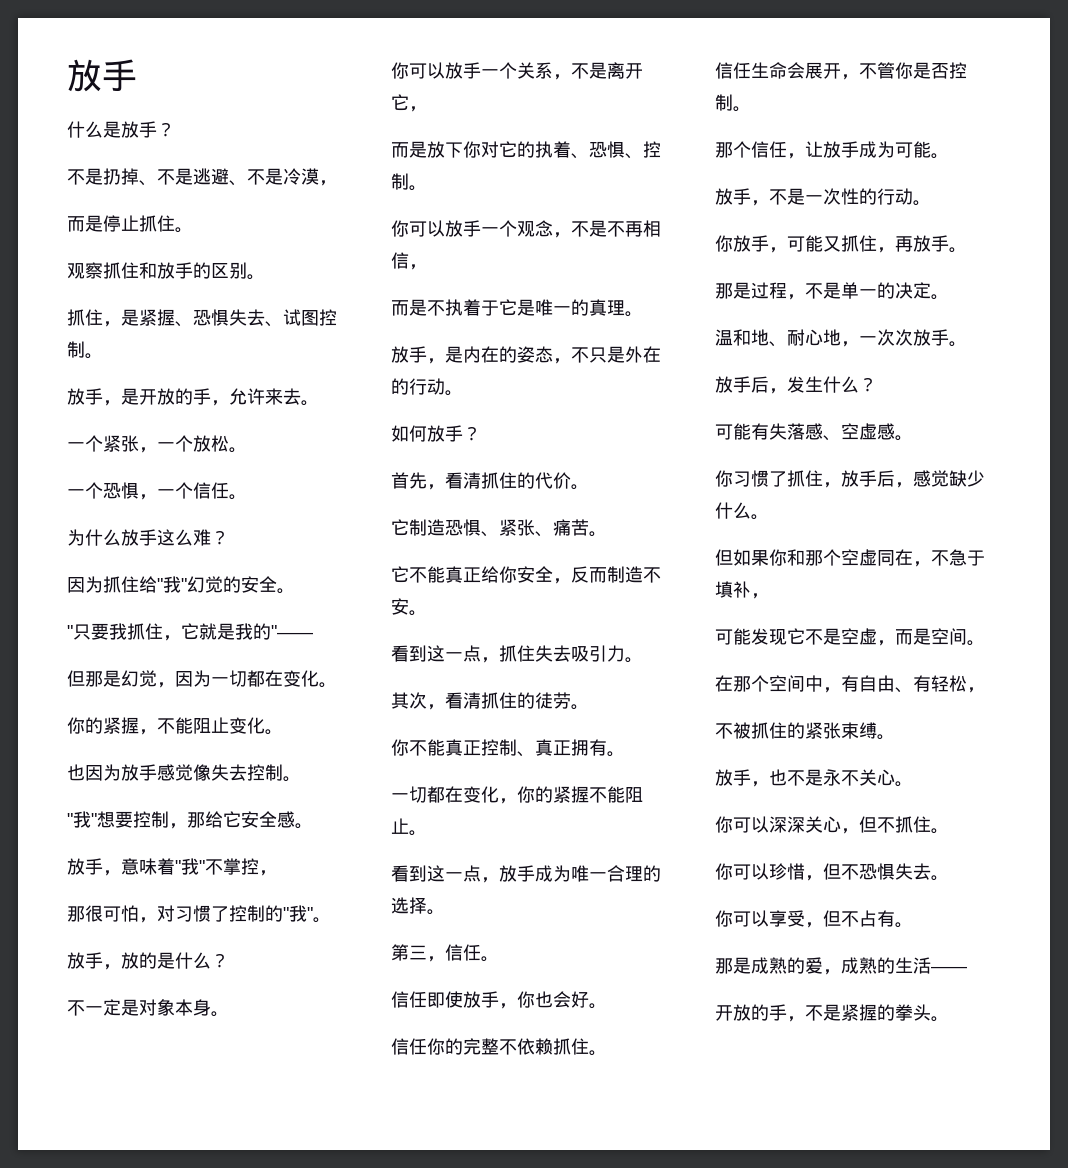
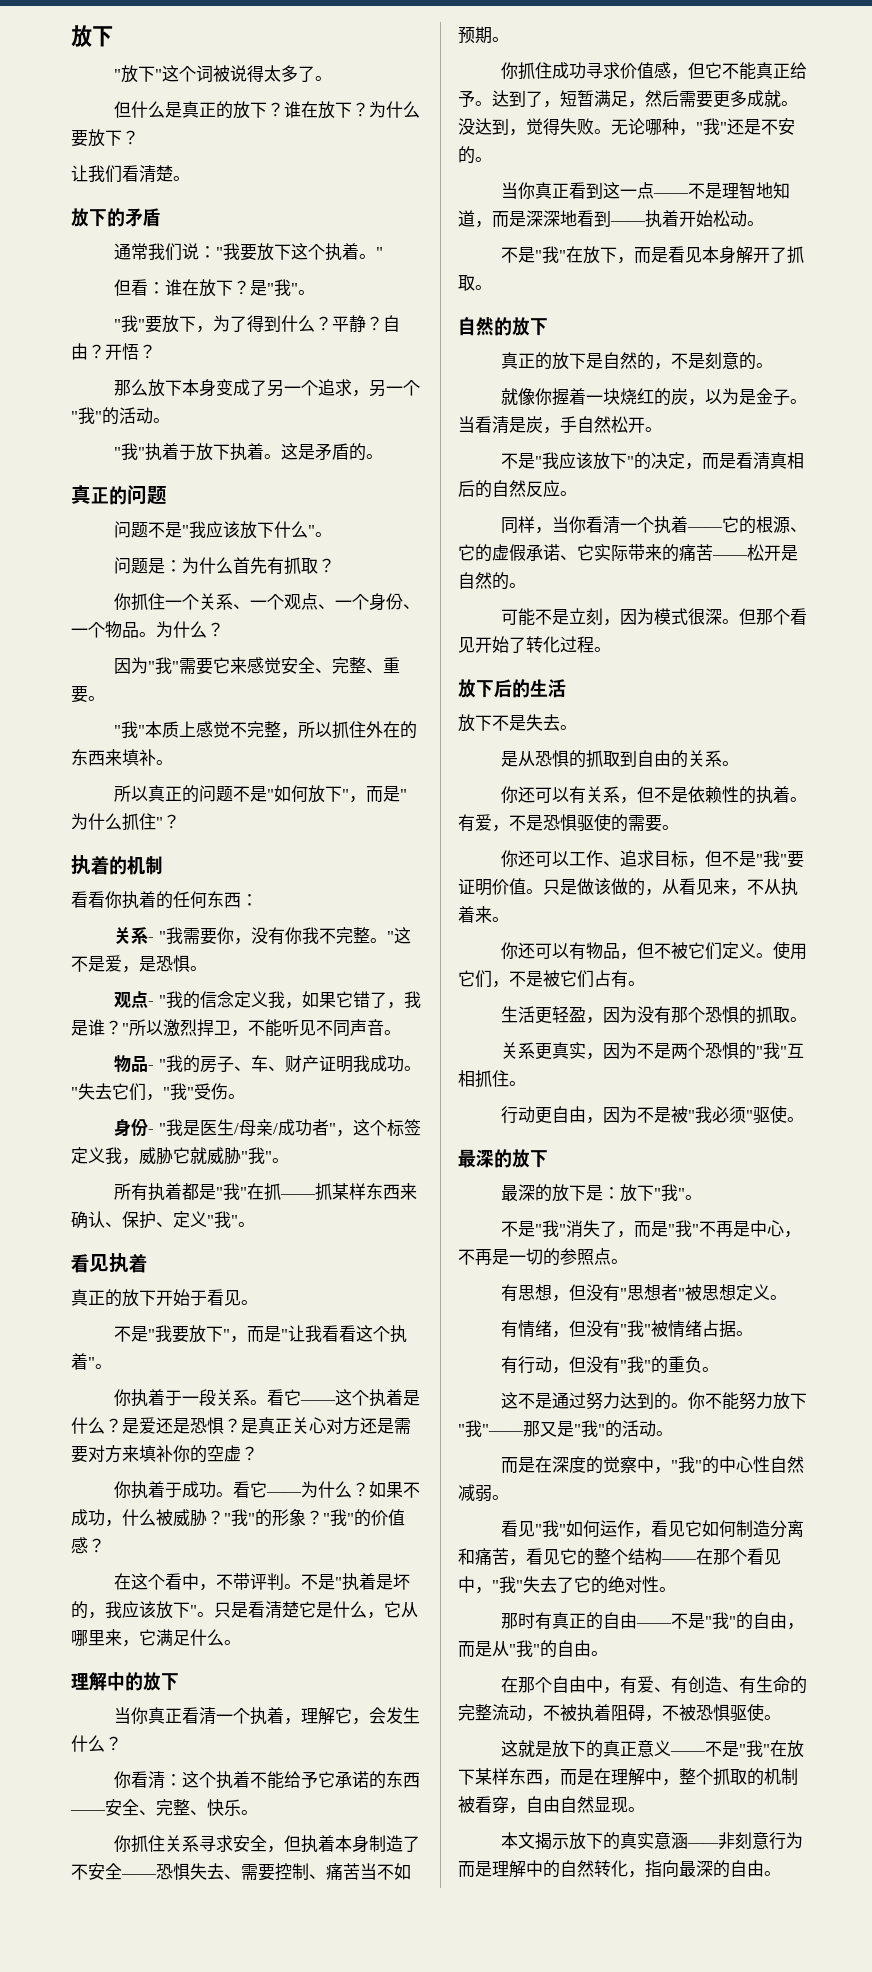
[67,59,137,92] [67,121,175,138] [67,168,337,186] [67,215,193,233] [67,262,265,280] [67,309,337,327] [67,341,103,359] [67,388,319,406] [67,435,247,453] [67,482,247,500] [67,529,229,546] [67,576,295,594] [67,623,313,641] [67,670,337,688] [67,717,283,735] [67,764,301,782] [67,811,313,829] [67,858,277,876] [67,905,331,923] [67,952,229,970] [67,999,229,1017] [391,62,643,80] [391,94,427,112] [391,141,661,159] [391,173,427,191] [391,220,661,238] [391,252,427,270] [391,299,643,317] [391,346,661,364] [391,378,463,396] [391,425,481,442] [391,472,589,490] [391,519,607,537] [391,566,661,584] [391,598,427,616] [391,645,643,663] [391,692,589,710] [391,739,625,757] [391,786,643,804] [391,818,427,836] [391,865,661,883] [391,897,445,915] [391,944,499,962] [391,991,607,1009] [391,1038,607,1056] [715,62,967,80] [715,94,751,112] [715,141,949,159] [715,188,931,206] [715,235,967,253] [715,282,949,300] [715,329,967,347] [715,376,877,394] [715,423,913,441] [715,470,985,488] [715,502,769,520] [715,549,985,567] [715,581,769,599] [715,628,985,646] [715,675,985,693] [715,722,895,740] [715,769,913,787] [715,816,949,834] [715,863,949,881] [715,910,913,928] [715,957,967,975] [715,1004,931,1022] 放手 // 什么是放手？ // 不是扔掉、不是逃避、不是冷漠， // 而是停止抓住。 // 观察抓住和放手的区别。 // 抓住，是紧握、恐惧失去、试图控制。 // 放手，是开放的手，允许来去。 // 一个紧张，一个放松。 // 一个恐惧，一个信任。 // 为什么放手这么难？ // 因为抓住给"我"幻觉的安全。 // "只要我抓住，它就是我的"—— // 但那是幻觉，因为一切都在变化。 // 你的紧握，不能阻止变化。 // 也因为放手感觉像失去控制。 // "我"想要控制，那给它安全感。 // 放手，意味着"我"不掌控， // 那很可怕，对习惯了控制的"我"。 // 放手，放的是什么？ // 不一定是对象本身。 // 你可以放手一个关系，不是离开它， // 而是放下你对它的执着、恐惧、控制。 // 你可以放手一个观念，不是不再相信， // 而是不执着于它是唯一的真理。 // 放手，是内在的姿态，不只是外在的行动。 // 如何放手？ // 首先，看清抓住的代价。 // 它制造恐惧、紧张、痛苦。 // 它不能真正给你安全，反而制造不安。 // 看到这一点，抓住失去吸引力。 // 其次，看清抓住的徒劳。 // 你不能真正控制、真正拥有。 // 一切都在变化，你的紧握不能阻止。 // 看到这一点，放手成为唯一合理的选择。 // 第三，信任。 // 信任即使放手，你也会好。 // 信任你的完整不依赖抓住。 // 信任生命会展开，不管你是否控制。 // 那个信任，让放手成为可能。 // 放手，不是一次性的行动。 // 你放手，可能又抓住，再放手。 // 那是过程，不是单一的决定。 // 温和地、耐心地，一次次放手。 // 放手后，发生什么？ // 可能有失落感、空虚感。 // 你习惯了抓住，放手后，感觉缺少什么。 // 但如果你和那个空虚同在，不急于填补， // 可能发现它不是空虚，而是空间。 // 在那个空间中，有自由、有轻松， // 不被抓住的紧张束缚。 // 放手，也不是永不关心。 // 你可以深深关心，但不抓住。 // 你可以珍惜，但不恐惧失去。 // 你可以享受，但不占有。 // 那是成熟的爱，成熟的生活—— // 开放的手，不是紧握的拳头 -> [71,25,113,47] [114,65,333,83] [114,101,421,119] [71,129,139,147] [71,165,190,183] [71,208,161,227] [114,243,384,261] [114,279,316,297] [114,315,401,333] [71,343,156,360] [114,379,421,397] [71,407,170,425] [114,443,384,461] [71,485,167,505] [114,521,333,539] [114,557,336,575] [114,593,421,611] [71,621,224,638] [114,657,401,675] [71,686,105,703] [114,721,418,739] [71,749,173,766] [114,785,408,803] [71,813,180,831] [71,855,163,875] [71,891,258,909] [114,927,412,945] [71,955,207,973] [114,991,422,1009] [71,1019,401,1037] [114,1055,422,1073] [71,1083,245,1101] [114,1118,422,1137] [71,1147,289,1165] [114,1183,418,1201] [71,1211,255,1229] [71,1253,147,1273] [71,1289,258,1307] [114,1325,408,1343] [71,1353,112,1370] [114,1389,421,1407] [71,1417,411,1435] [71,1445,258,1463] [114,1481,421,1499] [71,1509,405,1527] [71,1537,105,1554] [114,1573,411,1591] [71,1601,418,1619] [71,1629,241,1647] [71,1672,179,1691] [114,1707,421,1725] [71,1735,122,1752] [114,1771,421,1789] [70,1799,258,1816] [114,1835,421,1853] [71,1863,411,1881] [458,26,509,44] [501,62,808,80] [458,90,798,108] [458,118,795,136] [458,146,492,164] [501,182,791,199] [458,210,764,228] [501,246,805,264] [458,275,492,291] [458,316,548,336] [501,352,774,370] [501,388,808,406] [458,416,662,434] [501,452,805,470] [458,480,577,498] [501,516,808,534] [458,544,798,562] [458,572,526,590] [501,608,808,626] [458,636,611,653] [458,679,566,698] [458,714,577,732] [501,750,740,768] [501,786,808,804] [458,813,679,832] [501,850,805,868] [458,878,798,896] [458,906,509,923] [501,941,808,960] [458,970,645,988] [501,1006,808,1024] [501,1042,805,1060] [458,1070,526,1088] [501,1105,805,1124] [458,1149,548,1168] [501,1184,703,1202] [501,1220,802,1238] [458,1248,628,1266] [501,1284,788,1302] [501,1320,754,1338] [501,1356,720,1374] [501,1392,808,1410] [458,1420,673,1438] [501,1456,805,1474] [458,1484,509,1502] [501,1520,805,1538] [458,1548,781,1566] [458,1576,676,1594] [501,1612,805,1630] [458,1640,608,1658] [501,1676,808,1694] [458,1703,781,1722] [501,1740,805,1758] [458,1768,798,1786] [458,1796,645,1814] [501,1832,804,1850] [458,1860,764,1878] 放下 // "放下"这个词被说得太多了。 // 但什么是真正的放下？谁在放下？为什么要放下？ // 让我们看清楚。 // 放下的矛盾 // 通常我们说："我要放下这个执着。" // 但看：谁在放下？是"我"。 // "我"要放下，为了得到什么？平静？自由？开悟？ // 那么放下本身变成了另一个追求，另一个"我"的活动。 // "我"执着于放下执着。这是矛盾的。 // 真正的问题 // 问题不是"我应该放下什么"。 // 问题是：为什么首先有抓取？ // 你抓住一个关系、一个观点、一个身份、一个物品。为什么？ // 因为"我"需要它来感觉安全、完整、重要。 // "我"本质上感觉不完整，所以抓住外在的东西来填补。 // 所以真正的问题不是"如何放下"，而是"为什么抓住"？ // 执着的机制 // 看看你执着的任何东西： // 关系- "我需要你，没有你我不完整。"这不是爱，是恐惧。 // 观点- "我的信念定义我，如果它错了，我是谁？"所以激烈捍卫，不能听见不同声音。 // 物品- "我的房子、车、财产证明我成功。"失去它们，"我"受伤。 // 身份- "我是医生/母亲/成功者"，这个标签定义我，威胁它就威胁"我"。 // 所有执着都是"我"在抓——抓某样东西来确认、保护、定义"我"。 // 看见执着 // 真正的放下开始于看见。 // 不是"我要放下"，而是"让我看看这个执着"。 // 你执着于一段关系。看它——这个执着是什么？是爱还是恐惧？是真正关心对方还是需要对方来填补你的空虚？ // 你执着于成功。看它——为什么？如果不成功，什么被威胁？"我"的形象？"我"的价值感？ // 在这个看中，不带评判。不是"执着是坏的，我应该放下"。只是看清楚它是什么，它从哪里来，它满足什么。 // 理解中的放下 // 当你真正看清一个执着，理解它，会发生什么？ // 你看清：这个执着不能给予它承诺的东西——安全、完整、快乐。 // 你抓住关系寻求安全，但执着本身制造了不安全——恐惧失去、需要控制、痛苦当不如预期。 // 你抓住成功寻求价值感，但它不能真正给予。达到了，短暂满足，然后需要更多成就。没达到，觉得失败。无论哪种，"我"还是不安的。 // 当你真正看到这一点——不是理智地知道，而是深深地看到——执着开始松动。 // 不是"我"在放下，而是看见本身解开了抓取。 // 自然的放下 // 真正的放下是自然的，不是刻意的。 // 就像你握着一块烧红的炭，以为是金子。当看清是炭，手自然松开。 // 不是"我应该放下"的决定，而是看清真相后的自然反应。 // 同样，当你看清一个执着——它的根源、它的虚假承诺、它实际带来的痛苦——松开是自然的。 // 可能不是立刻，因为模式很深。但那个看见开始了转化过程。 // 放下后的生活 // 放下不是失去。 // 是从恐惧的抓取到自由的关系。 // 你还可以有关系，但不是依赖性的执着。有爱，不是恐惧驱使的需要。 // 你还可以工作、追求目标，但不是"我"要证明价值。只是做该做的，从看见来，不从执着来。 // 你还可以有物品，但不被它们定义。使用它们，不是被它们占有。 // 生活更轻盈，因为没有那个恐惧的抓取。 // 关系更真实，因为不是两个恐惧的"我"互相抓住。 // 行动更自由，因为不是被"我必须"驱使。 // 最深的放下 // 最深的放下是：放下"我"。 // 不是"我"消失了，而是"我"不再是中心，不再是一切的参照点。 // 有思想，但没有"思想者"被思想定义。 // 有情绪，但没有"我"被情绪占据。 // 有行动，但没有"我"的重负。 // 这不是通过努力达到的。你不能努力放下"我"——那又是"我"的活动。 // 而是在深度的觉察中，"我"的中心性自然减弱。 // 看见"我"如何运作，看见它如何制造分离和痛苦，看见它的整个结构——在那个看见中，"我"失去了它的绝对性。 // 那时有真正的自由——不是"我"的自由，而是从"我"的自由。 // 在那个自由中，有爱、有创造、有生命的完整流动，不被执着阻碍，不被恐惧驱使。 // 这就是放下的真正意义——不是"我"在放下某样东西，而是在理解中，整个抓取的机制被看穿，自由自然显现。 // 本文揭示放下的真实意涵——非刻意行为而是理解中的自然转化，指向最深的自由

